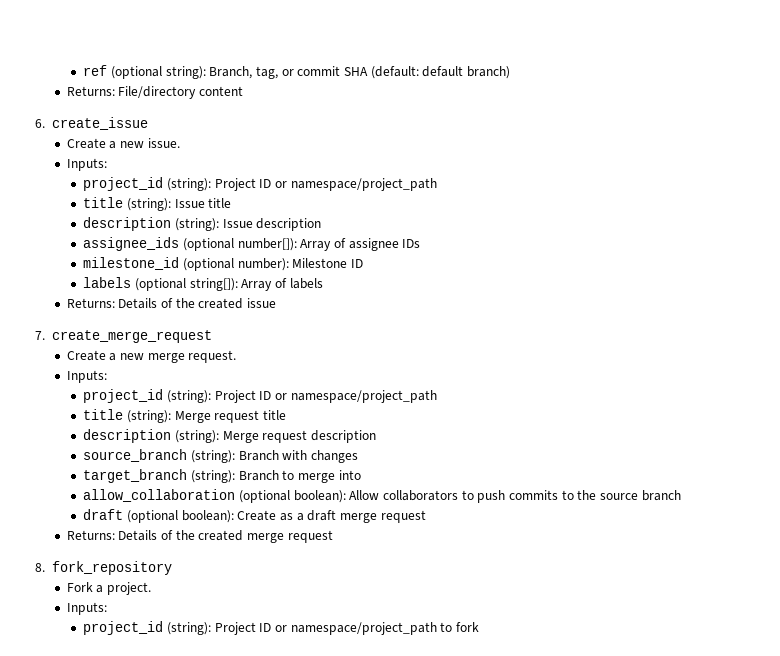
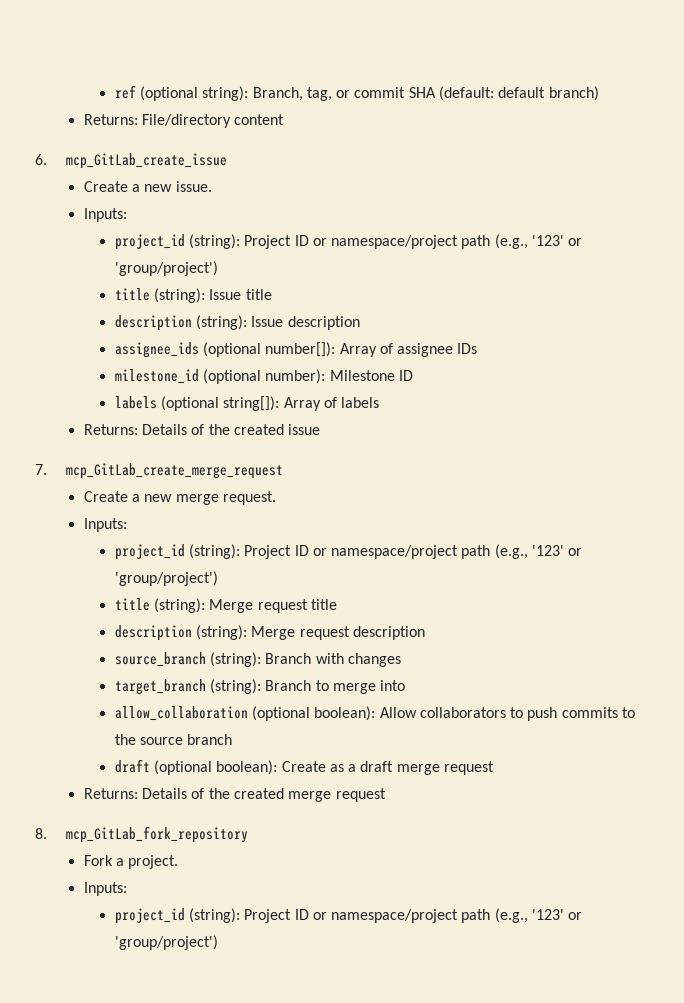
[51,117,148,130] create_issue -> [65,153,227,169] mcp_GitLab_create_issue
[290,178,437,191] namespace/project_path -> [331,234,583,249] [114,261,218,276] namespace/project path (e.g., '123' or 'group/project')
[51,330,212,343] create_merge_request -> [65,463,283,479] mcp_GitLab_create_merge_request
[290,390,437,403] namespace/project_path -> [331,544,583,559] [114,571,218,586] namespace/project path (e.g., '123' or 'group/project')
[51,561,172,575] fork_repository -> [65,826,248,843] mcp_GitLab_fork_repository
[290,622,479,635] namespace/project_path to fork -> [331,908,583,923] [114,935,218,950] namespace/project path (e.g., '123' or 'group/project')

